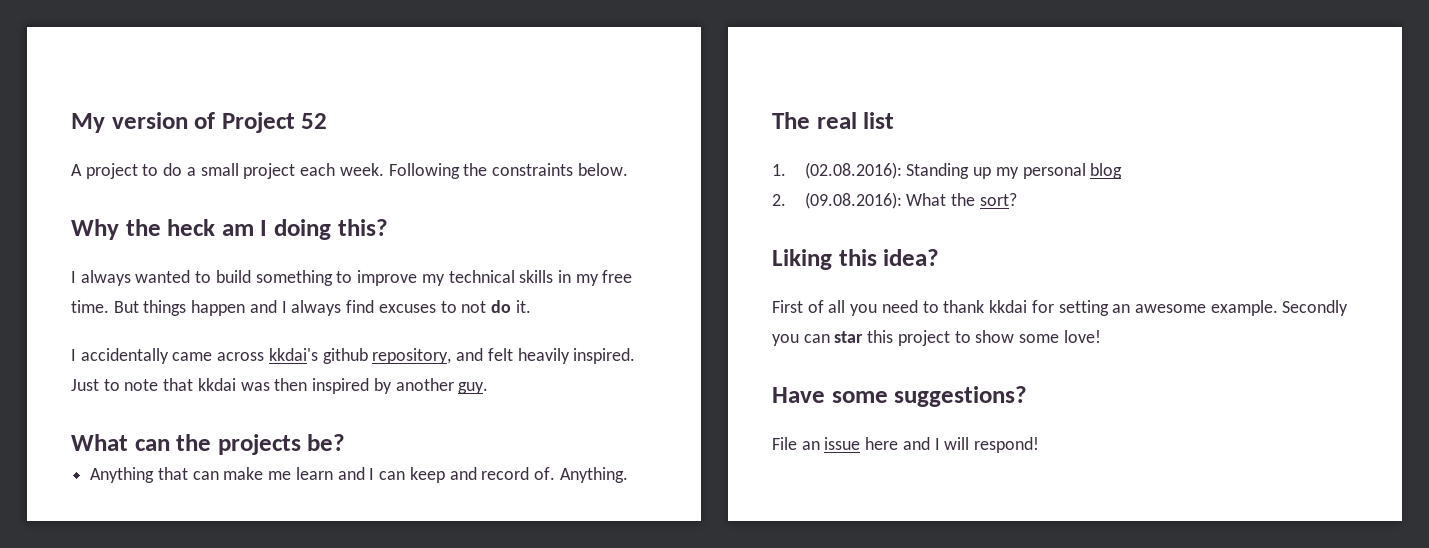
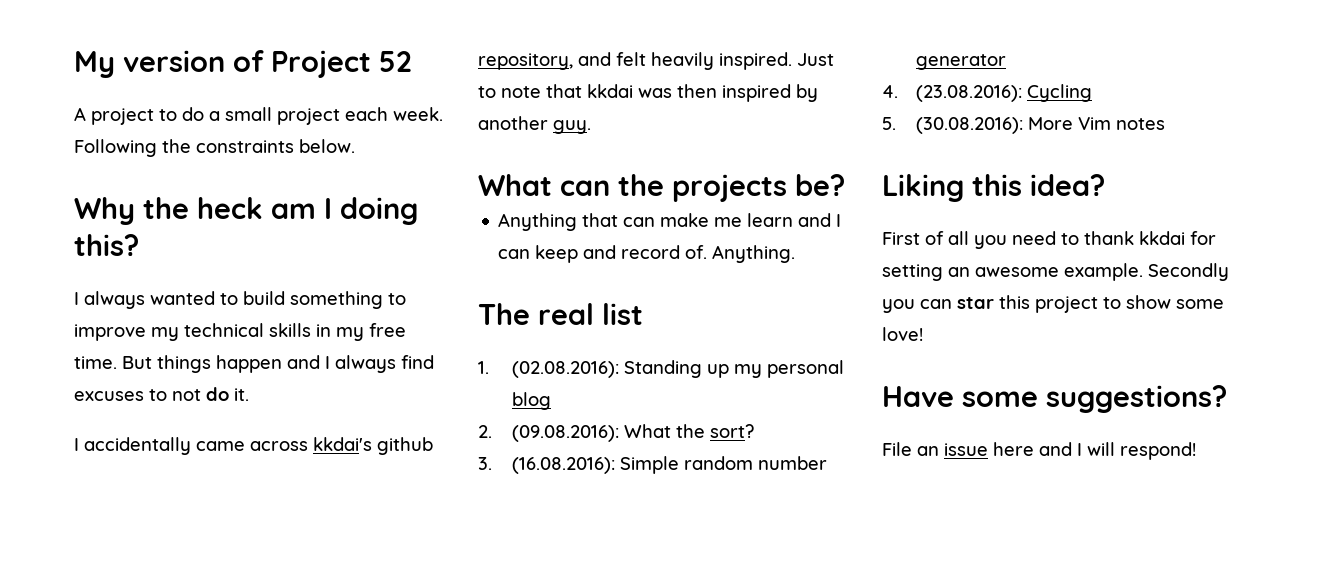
(1017, 199) none -> [478,456,827,474] [915,54,1006,70] [882,84,1092,102] [882,117,1165,134] // 3. (16.08.2016): Simple random number generator // 4. (23.08.2016): Cycling // 5. (30.08.2016): More Vim notes

